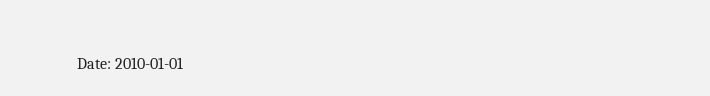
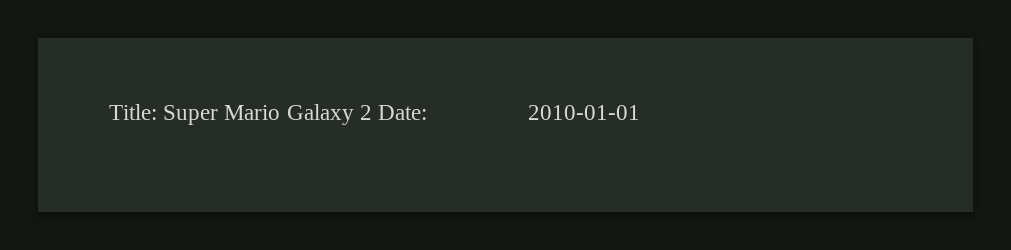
(77, 63) none -> [109,104,372,125] Title: Super Mario Galaxy 2

